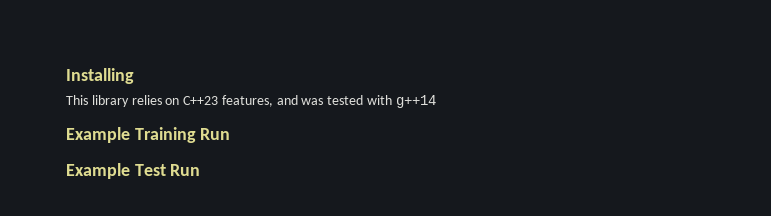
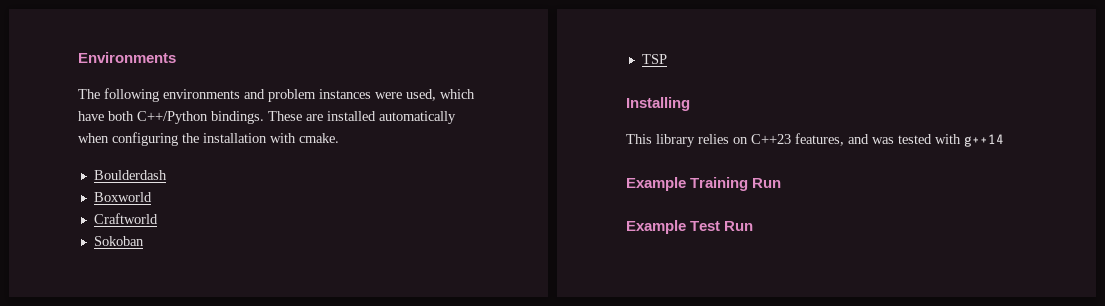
(66, 76) none -> [78,52,176,63] [78,88,475,102] [78,111,456,124] [78,132,339,146] [93,170,167,180] [93,192,152,202] [93,213,158,224] [93,236,144,246] [641,54,667,64] Environments // The following environments and problem instances were used, which have both C++/Python bindings. These are installed automatically when configuring the installation with cmake. // Boulderdash // Boxworld // Craftworld // Sokoban // TSP //

